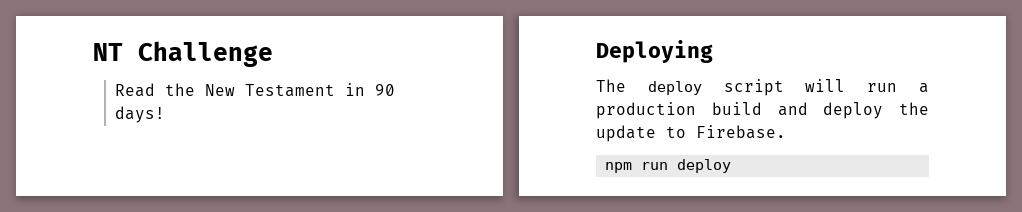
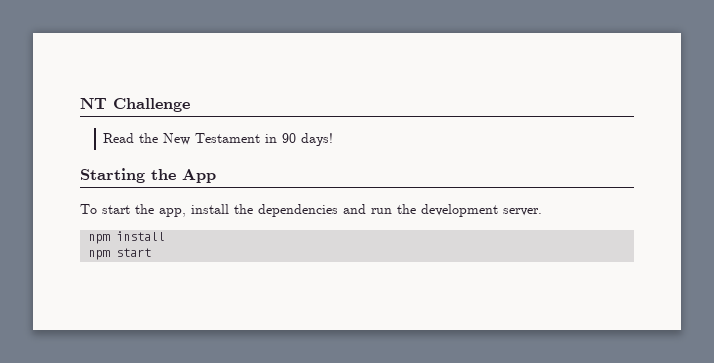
[596,40,713,63] [596,79,929,96] [596,102,929,119] [596,125,786,142] [605,159,732,173] Deploying // The deploy script will run a production build and deploy the update to Firebase. // npm run deploy -> [80,168,216,183] [80,204,542,217] [88,231,166,244] [88,248,152,260] Starting the App // To start the app, install the dependencies and run the development server. // npm install // npm start

